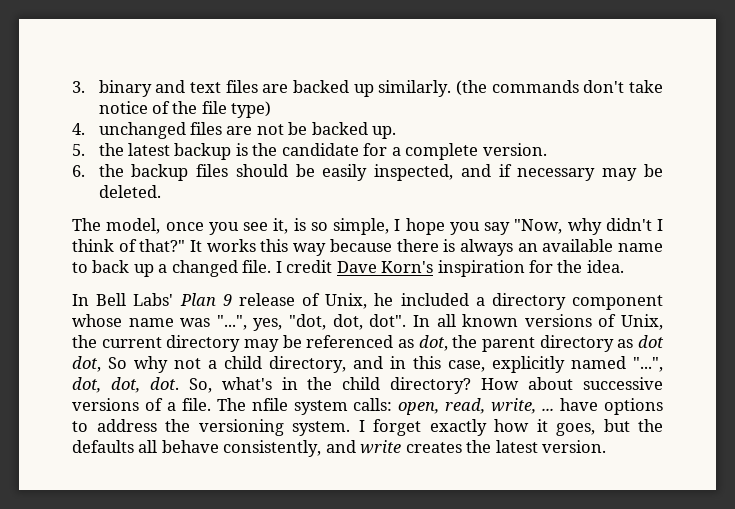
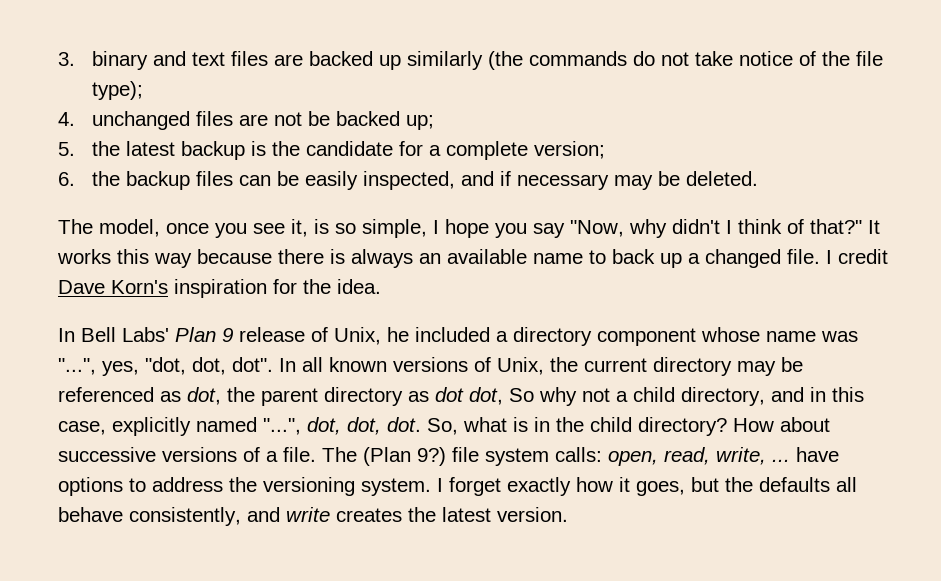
[378,80,452,97] similarly. -> [406,51,483,70] similarly
[583,80,625,93] don't -> [632,51,689,66] do not
[231,101,272,118] type) -> [91,81,143,100] type);
[372,126,397,139] up. -> [405,115,434,130] up;
[482,143,547,156] version. -> [533,141,605,159] version;
[235,164,288,177] should -> [238,175,271,186] can
[221,377,272,390] what's -> [463,417,528,432] what is
[251,398,288,411] nfile -> [363,447,479,466] (Plan 9?) file

